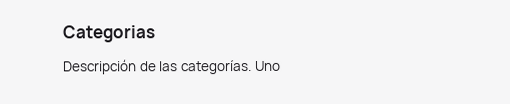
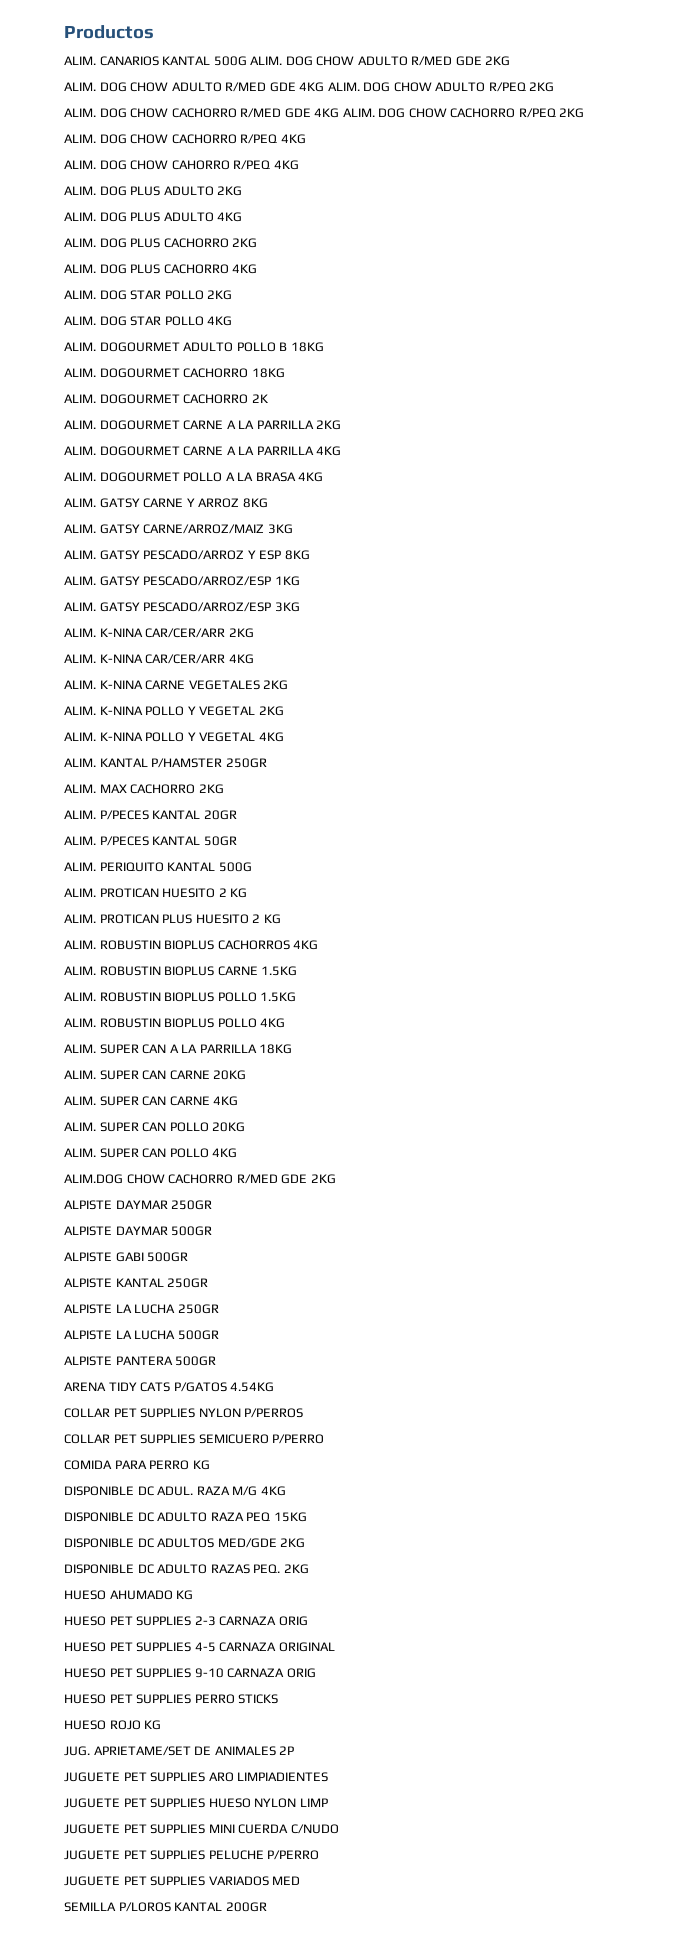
[62,25,155,43] [63,59,281,75] Categorias // Descripción de las categorías. Uno -> [64,25,154,39] [64,56,511,66] [64,82,555,92] [64,108,585,118] [64,134,306,144] [64,160,299,170] [64,186,243,196] [64,212,243,222] [64,238,258,248] [64,264,258,274] [64,290,233,300] [64,316,233,326] [64,342,324,352] [64,368,285,378] [64,394,269,404] [64,420,342,430] [64,446,342,456] [64,472,324,482] [64,498,268,508] [64,524,293,534] [64,550,310,560] [64,576,300,586] [64,602,300,612] [64,628,254,638] [64,654,254,664] [64,680,289,690] [64,706,284,716] [64,732,284,742] [64,758,267,768] [64,784,224,794] [64,810,237,820] [64,836,237,846] [64,862,252,872] [64,888,248,898] [64,914,281,924] [64,940,319,950] [64,966,298,976] [64,992,297,1002] [64,1018,286,1028] [64,1044,293,1054] [64,1070,247,1080] [64,1096,239,1106] [64,1122,246,1132] [64,1148,238,1158] [64,1174,336,1184] [64,1200,213,1210] [64,1226,213,1236] [64,1252,189,1262] [64,1278,209,1288] [64,1304,219,1314] [64,1330,219,1340] [64,1356,217,1366] [64,1382,275,1392] [64,1408,304,1418] [64,1434,325,1444] [64,1460,210,1470] [64,1486,286,1496] [64,1512,307,1522] [64,1538,306,1548] [64,1564,309,1574] [64,1590,194,1600] [64,1616,308,1626] [64,1642,335,1652] [64,1668,316,1678] [64,1694,279,1704] [64,1720,162,1730] [64,1746,295,1756] [64,1772,329,1782] [64,1798,328,1808] [64,1824,339,1834] [64,1850,320,1860] [64,1876,301,1886] [64,1902,267,1912] Productos // ALIM. CANARIOS KANTAL 500G ALIM. DOG CHOW ADULTO R/MED GDE 2KG // ALIM. DOG CHOW ADULTO R/MED GDE 4KG ALIM. DOG CHOW ADULTO R/PEQ 2KG // ALIM. DOG CHOW CACHORRO R/MED GDE 4KG ALIM. DOG CHOW CACHORRO R/PEQ 2KG // ALIM. DOG CHOW CACHORRO R/PEQ 4KG // ALIM. DOG CHOW CAHORRO R/PEQ 4KG // ALIM. DOG PLUS ADULTO 2KG // ALIM. DOG PLUS ADULTO 4KG // ALIM. DOG PLUS CACHORRO 2KG // ALIM. DOG PLUS CACHORRO 4KG // ALIM. DOG STAR POLLO 2KG // ALIM. DOG STAR POLLO 4KG // ALIM. DOGOURMET ADULTO POLLO B 18KG // ALIM. DOGOURMET CACHORRO 18KG // ALIM. DOGOURMET CACHORRO 2K // ALIM. DOGOURMET CARNE A LA PARRILLA 2KG // ALIM. DOGOURMET CARNE A LA PARRILLA 4KG // ALIM. DOGOURMET POLLO A LA BRASA 4KG // ALIM. GATSY CARNE Y ARROZ 8KG // ALIM. GATSY CARNE/ARROZ/MAIZ 3KG // ALIM. GATSY PESCADO/ARROZ Y ESP 8KG // ALIM. GATSY PESCADO/ARROZ/ESP 1KG // ALIM. GATSY PESCADO/ARROZ/ESP 3KG // ALIM. K-NINA CAR/CER/ARR 2KG // ALIM. K-NINA CAR/CER/ARR 4KG // ALIM. K-NINA CARNE VEGETALES 2KG // ALIM. K-NINA POLLO Y VEGETAL 2KG // ALIM. K-NINA POLLO Y VEGETAL 4KG // ALIM. KANTAL P/HAMSTER 250GR // ALIM. MAX CACHORRO 2KG // ALIM. P/PECES KANTAL 20GR // ALIM. P/PECES KANTAL 50GR // ALIM. PERIQUITO KANTAL 500G // ALIM. PROTICAN HUESITO 2 KG // ALIM. PROTICAN PLUS HUESITO 2 KG // ALIM. ROBUSTIN BIOPLUS CACHORROS 4KG // ALIM. ROBUSTIN BIOPLUS CARNE 1.5KG // ALIM. ROBUSTIN BIOPLUS POLLO 1.5KG // ALIM. ROBUSTIN BIOPLUS POLLO 4KG // ALIM. SUPER CAN A LA PARRILLA 18KG // ALIM. SUPER CAN CARNE 20KG // ALIM. SUPER CAN CARNE 4KG // ALIM. SUPER CAN POLLO 20KG // ALIM. SUPER CAN POLLO 4KG // ALIM.DOG CHOW CACHORRO R/MED GDE 2KG // ALPISTE DAYMAR 250GR // ALPISTE DAYMAR 500GR // ALPISTE GABI 500GR // ALPISTE KANTAL 250GR // ALPISTE LA LUCHA 250GR // ALPISTE LA LUCHA 500GR // ALPISTE PANTERA 500GR // ARENA TIDY CATS P/GATOS 4.54KG // COLLAR PET SUPPLIES NYLON P/PERROS // COLLAR PET SUPPLIES SEMICUERO P/PERRO // COMIDA PARA PERRO KG // DISPONIBLE DC ADUL. RAZA M/G 4KG // DISPONIBLE DC ADULTO RAZA PEQ 15KG // DISPONIBLE DC ADULTOS MED/GDE 2KG // DISPONIBLE DC ADULTO RAZAS PEQ. 2KG // HUESO AHUMADO KG // HUESO PET SUPPLIES 2-3 CARNAZA ORIG // HUESO PET SUPPLIES 4-5 CARNAZA ORIGINAL // HUESO PET SUPPLIES 9-10 CARNAZA ORIG // HUESO PET SUPPLIES PERRO STICKS // HUESO ROJO KG // JUG. APRIETAME/SET DE ANIMALES 2P // JUGUETE PET SUPPLIES ARO LIMPIADIENTES // JUGUETE PET SUPPLIES HUESO NYLON LIMP // JUGUETE PET SUPPLIES MINI CUERDA C/NUDO // JUGUETE PET SUPPLIES PELUCHE P/PERRO // JUGUETE PET SUPPLIES VARIADOS MED // SEMILLA P/LOROS KANTAL 200GR

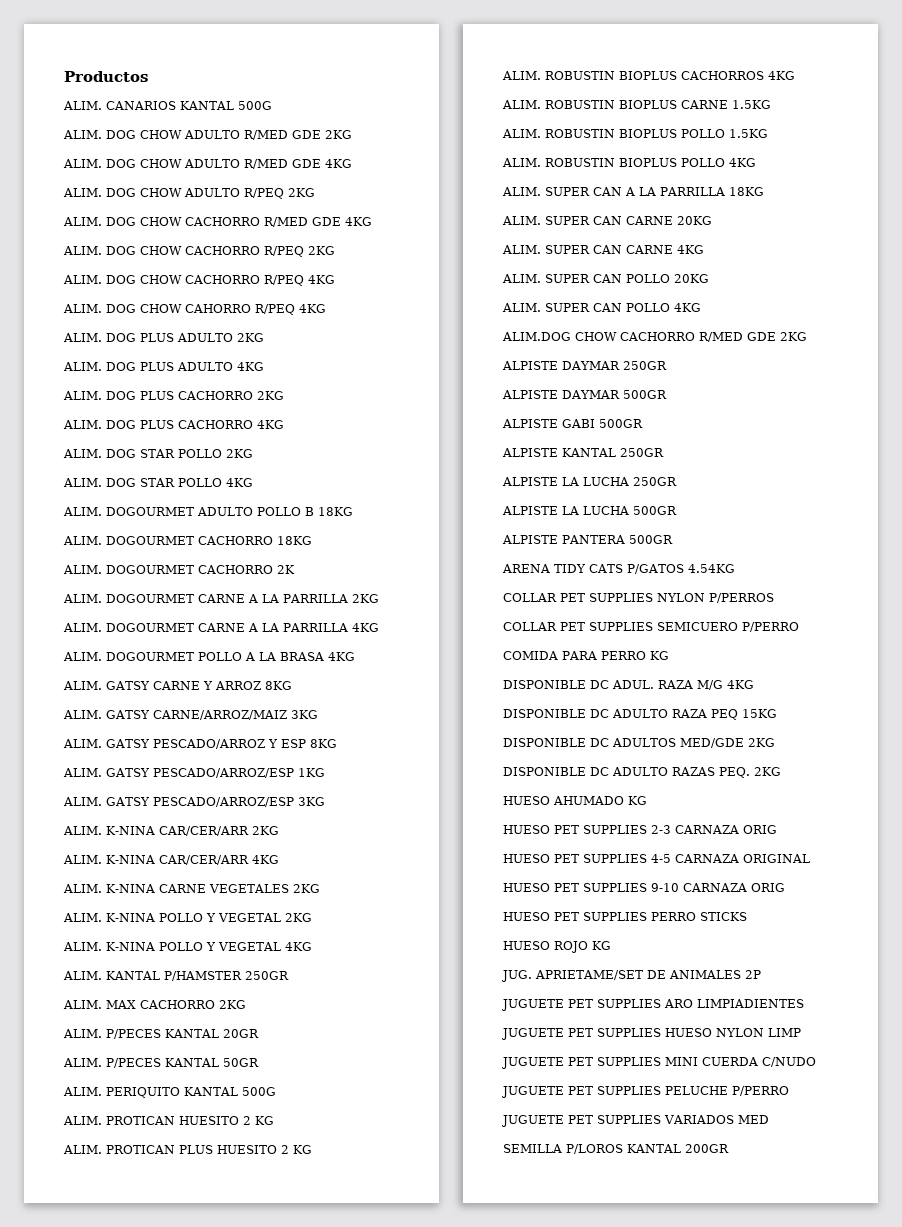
(247, 61) none -> (272, 105) //
(325, 87) none -> (352, 163) //
(340, 113) none -> (372, 221) //

